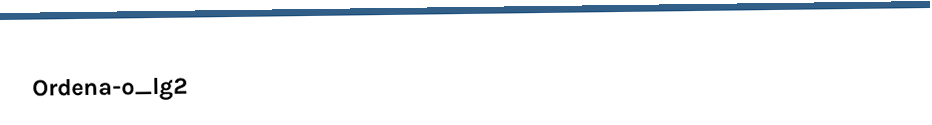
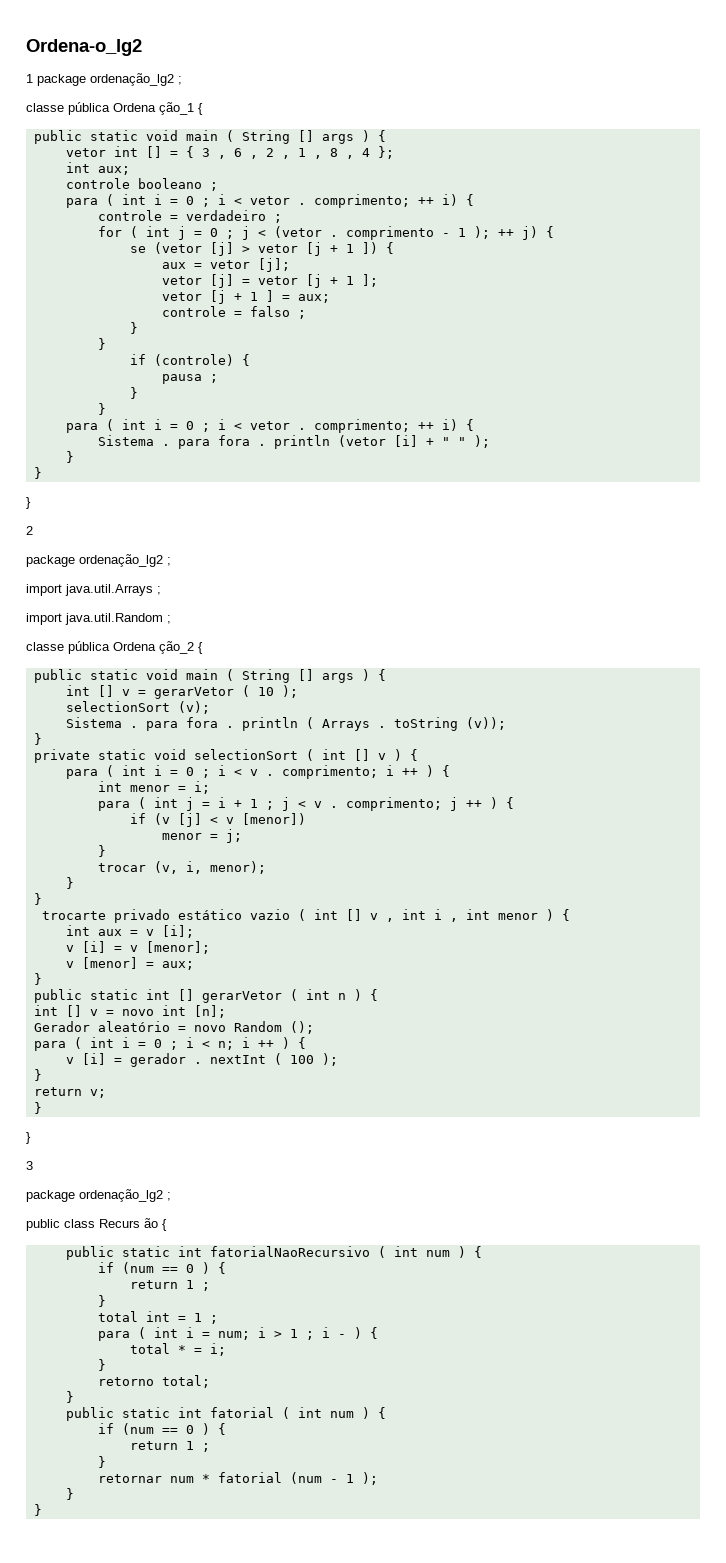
(188, 89) none -> [26,73,182,86] [26,102,203,115] [33,130,386,144] [65,146,394,159] [65,162,130,175] [65,178,218,191] [65,194,474,208] [97,210,282,223] [97,226,554,240] [129,242,394,256] [161,258,290,272] [161,274,378,288] [161,290,330,304] [161,306,306,319] [129,322,138,334] [97,338,106,350] [129,354,250,366] [161,374,218,384] [129,387,138,399] [97,403,106,415] [65,419,474,433] [97,435,490,449] [65,451,74,463] [33,467,42,479] [26,497,31,509] [26,526,33,535] [26,554,171,567] [26,584,161,596] [26,613,171,625] [26,641,203,654] [33,669,386,683] [65,685,298,699] [65,701,210,714] [65,717,506,731] [33,733,42,745] [33,749,418,763] [65,765,450,779] [97,781,210,794] [97,797,514,811] [129,813,306,827] [161,829,242,843] [97,845,106,857] [97,861,266,874] [65,877,74,889] [33,893,42,905] [41,909,570,923] [65,925,194,938] [65,941,210,954] [65,957,194,970] [33,973,42,985] [33,989,378,1003] [33,1005,226,1018] [33,1021,314,1034] [33,1037,306,1051] [65,1053,338,1067] [33,1069,42,1081] [33,1087,106,1098] [33,1102,42,1114] [26,1132,31,1144] [26,1161,33,1170] [26,1189,171,1202] [26,1218,167,1231] [65,1246,482,1260] [97,1262,226,1274] [129,1280,210,1291] [97,1295,106,1307] [97,1311,218,1324] [97,1327,378,1341] [129,1343,226,1356] [97,1359,106,1371] [97,1375,210,1388] [65,1391,74,1403] [65,1407,386,1421] [97,1423,226,1435] [129,1441,210,1452] [97,1456,106,1468] [97,1472,378,1485] [65,1488,74,1500] [33,1504,42,1516] // 1 package ordenação_lg2 ; // classe pública Ordena ção_1 { // public static void main ( String [] args ) { // vetor int [] = { 3 , 6 , 2 , 1 , 8 , 4 }; // int aux; // controle booleano ; // para ( int i = 0 ; i < vetor . comprimento; ++ i) { // controle = verdadeiro ; // for ( int j = 0 ; j < (vetor . comprimento - 1 ); ++ j) { // se (vetor [j] > vetor [j + 1 ]) { // aux = vetor [j]; // vetor [j] = vetor [j + 1 ]; // vetor [j + 1 ] = aux; // controle = falso ; // } // } // if (controle) { // pausa ; // } // } // para ( int i = 0 ; i < vetor . comprimento; ++ i) { // Sistema . para fora . println (vetor [i] + " " ); // } // } // } // 2 // package ordenação_lg2 ; // import java.util.Arrays ; // import java.util.Random ; // classe pública Ordena ção_2 { // public static void main ( String [] args ) { // int [] v = gerarVetor ( 10 ); // selectionSort (v); // Sistema . para fora . println ( Arrays . toString (v)); // } // private static void selectionSort ( int [] v ) { // para ( int i = 0 ; i < v . comprimento; i ++ ) { // int menor = i; // para ( int j = i + 1 ; j < v . comprimento; j ++ ) { // if (v [j] < v [menor]) // menor = j; // } // trocar (v, i, menor); // } // } // trocarte privado estático vazio ( int [] v , int i , int menor ) { // int aux = v [i]; // v [i] = v [menor]; // v [menor] = aux; // } // public static int [] gerarVetor ( int n ) { // int [] v = novo int [n]; // Gerador aleatório = novo Random (); // para ( int i = 0 ; i < n; i ++ ) { // v [i] = gerador . nextInt ( 100 ); // } // return v; // } // } // 3 // package ordenação_lg2 ; // public class Recurs ão { // public static int fatorialNaoRecursivo ( int num ) { // if (num == 0 ) { // return 1 ; // } // total int = 1 ; // para ( int i = num; i > 1 ; i - ) { // total * = i; // } // retorno total; // } // public static int fatorial ( int num ) { // if (num == 0 ) { // return 1 ; // } // retornar num * fatorial (num - 1 ); // } // }

